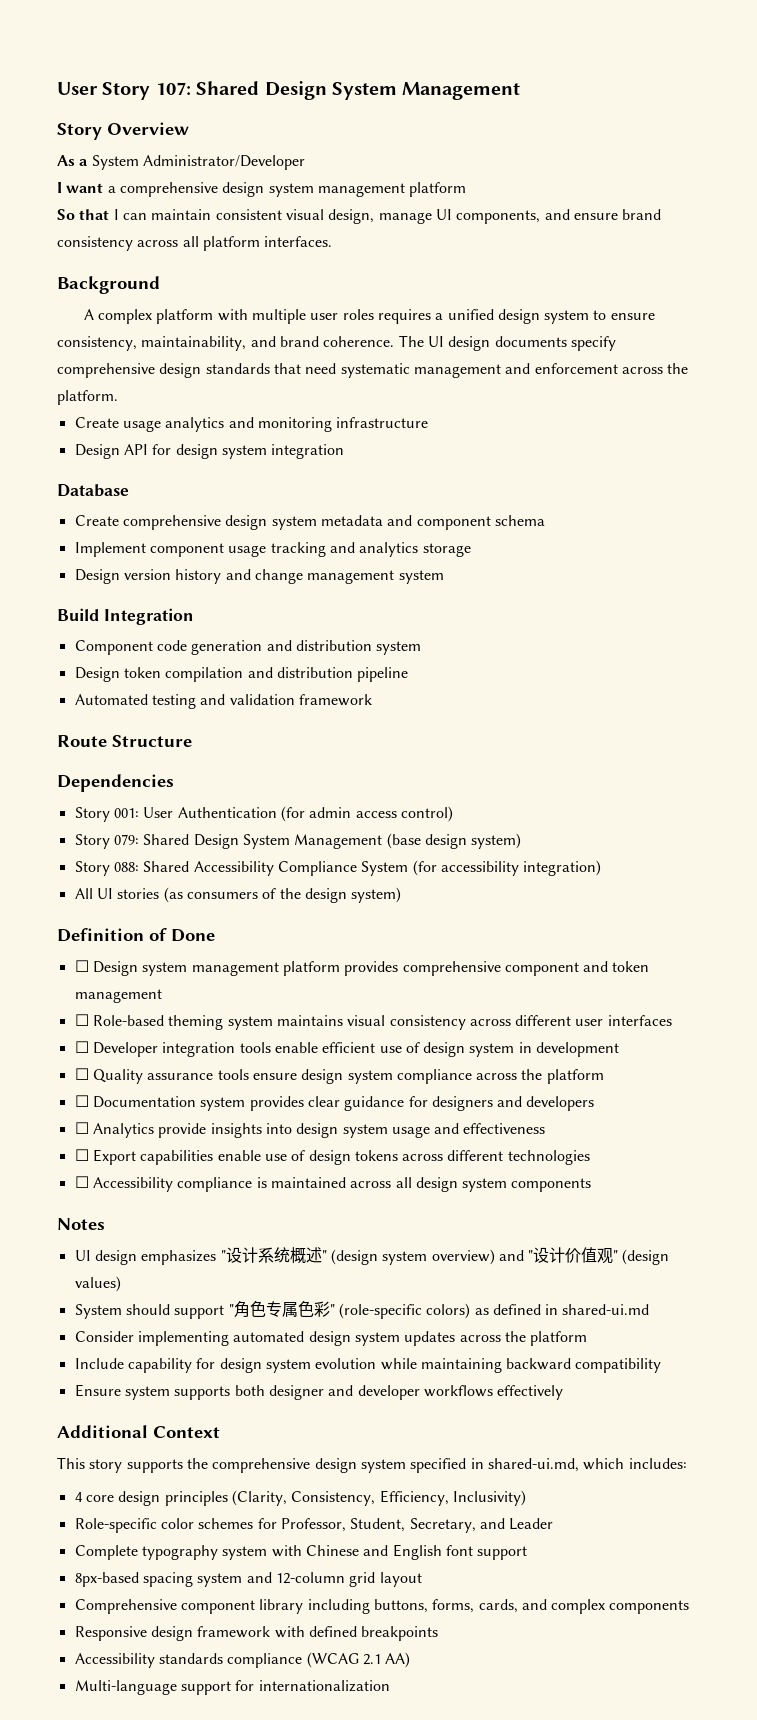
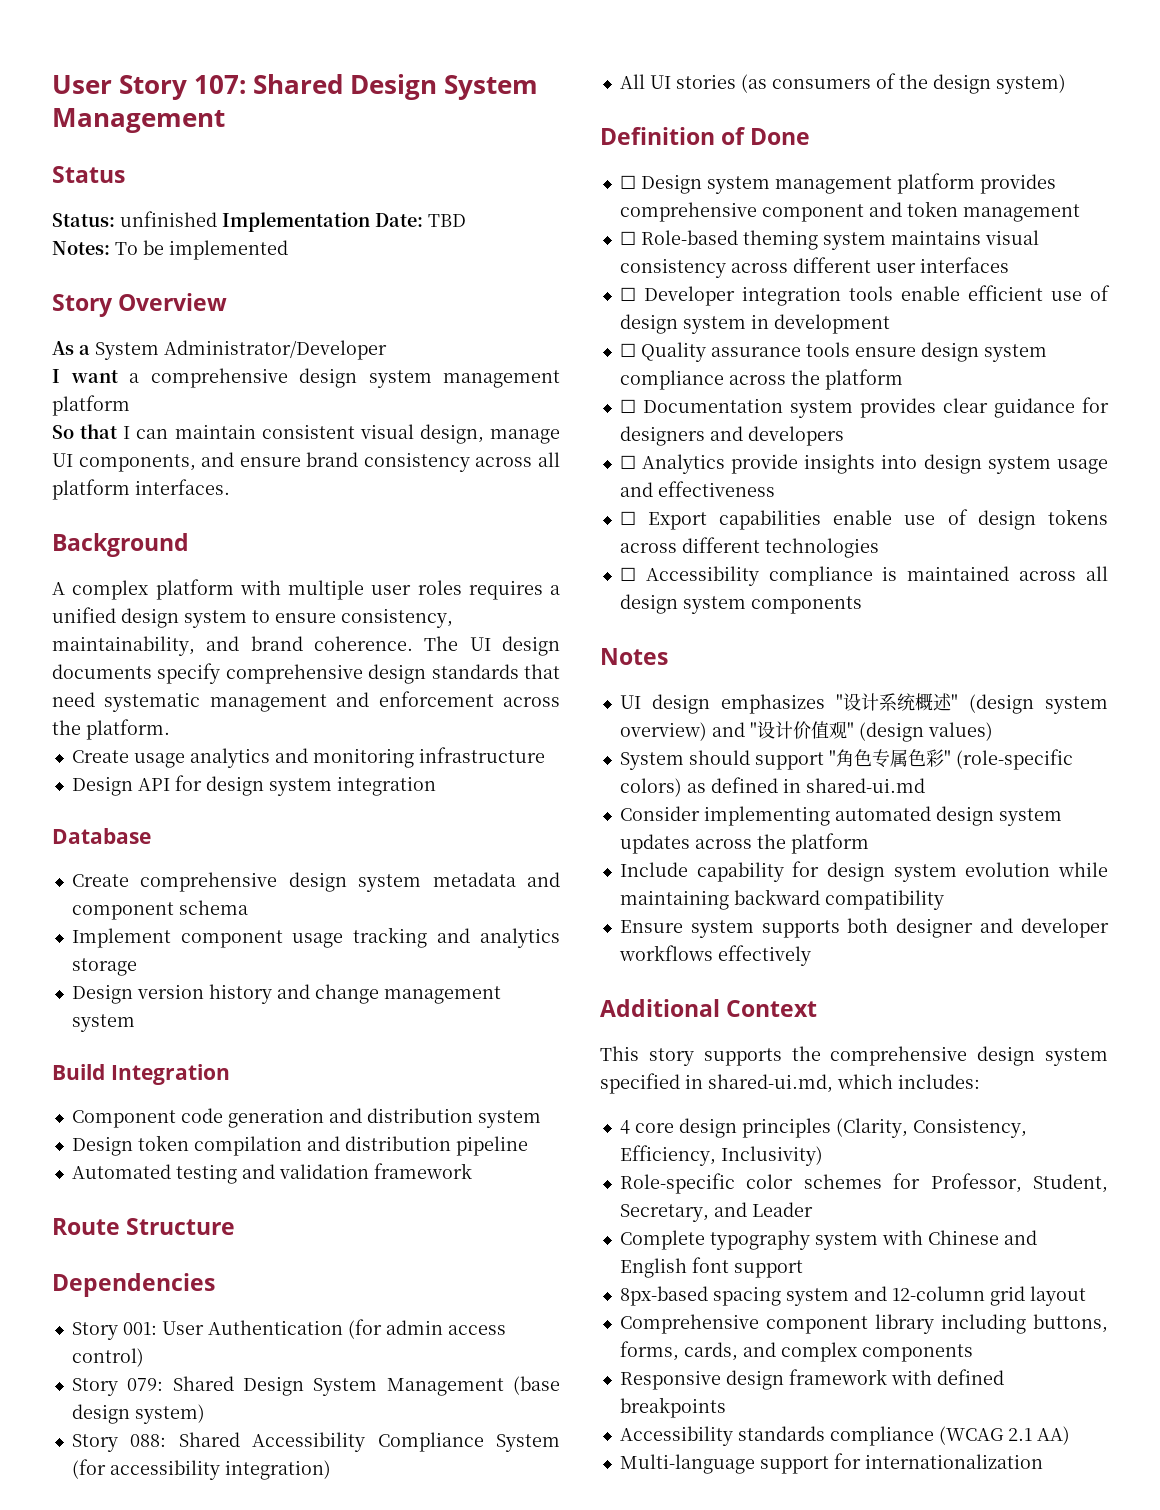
(521, 91) none -> [52,166,125,183] [52,211,466,232] [52,240,288,260] // Status // Status: unfinished Implementation Date: TBD // Notes: To be implemented

